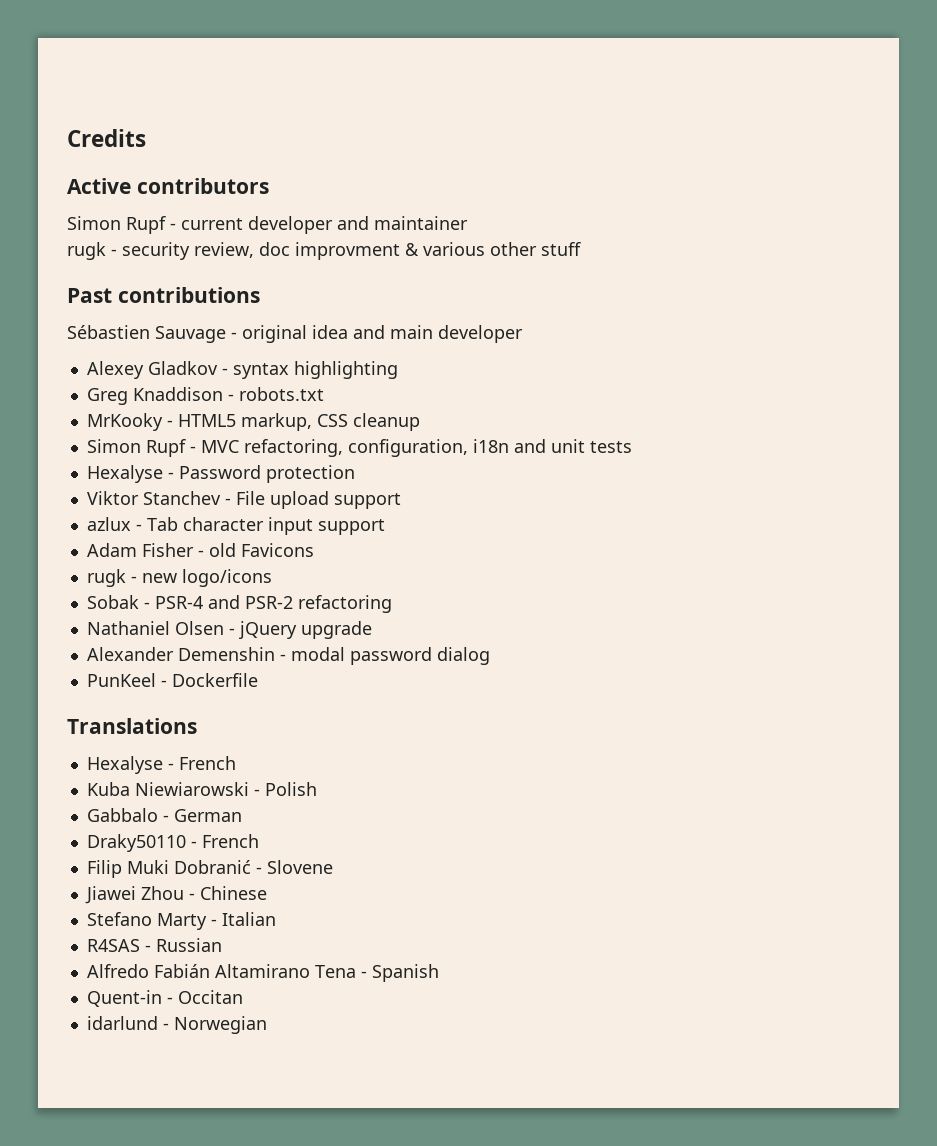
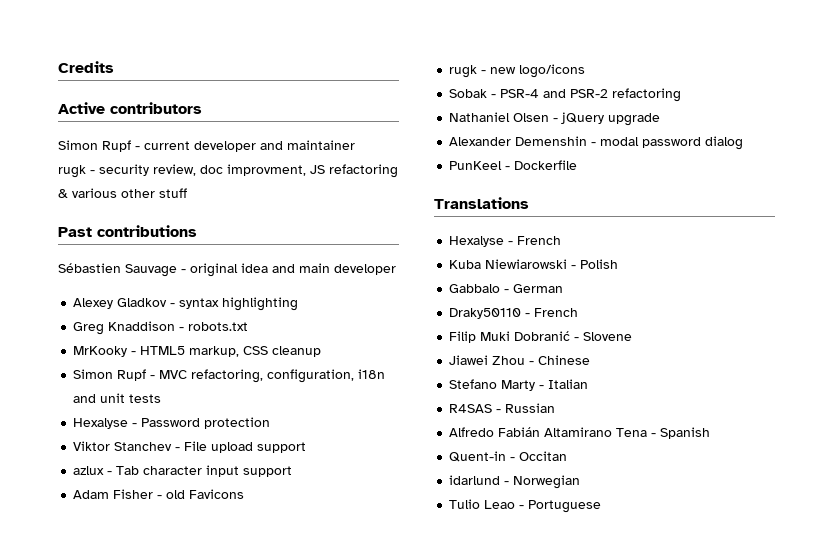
[295,242,400,260] improvment -> [227,164,398,178] improvment, JS refactoring
(267, 1025) none -> [449,499,602,513] // Tulio Leao - Portuguese

